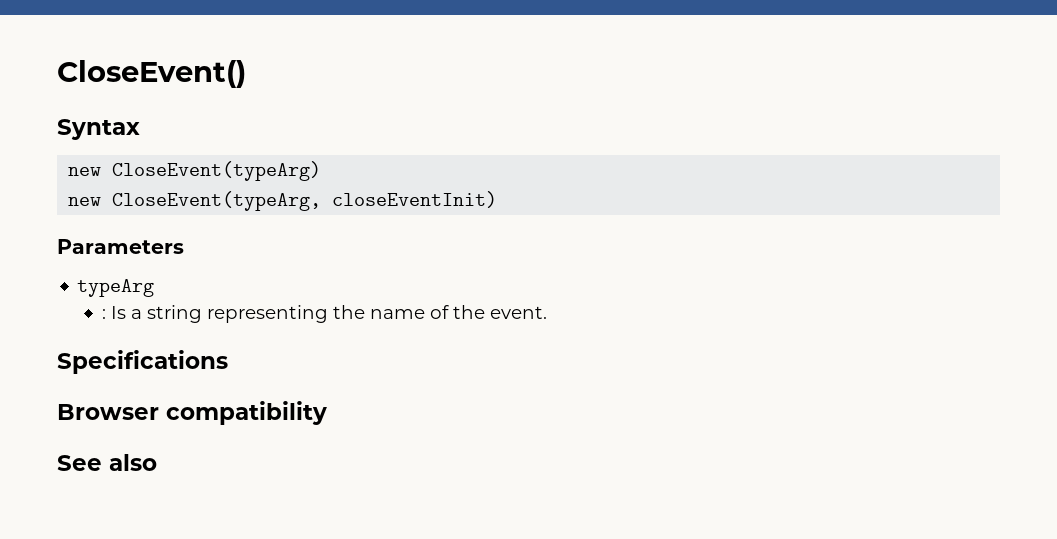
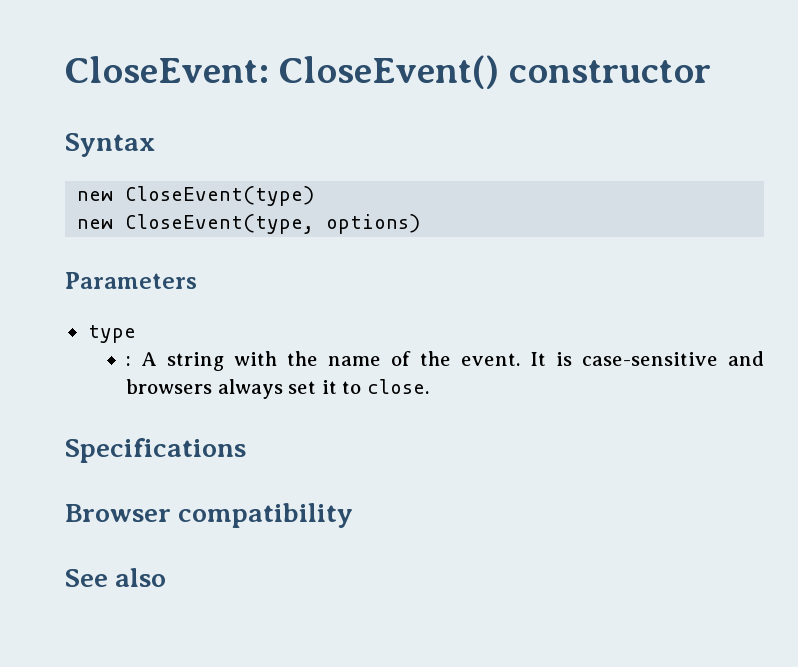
(57, 74) none -> [65,56,269,83] CloseEvent:
(246, 74) none -> [508,60,711,83] constructor
[112,161,322,181] [68,191,498,211] CloseEvent(typeArg) // new CloseEvent(typeArg, closeEventInit) -> [125,186,315,206] [77,214,421,234] CloseEvent(type) // new CloseEvent(type, options)
[77,279,155,297] typeArg -> [87,325,136,343] type
[110,305,328,323] Is a string representing -> [141,351,278,371] A string with
(547, 312) none -> [530,351,765,366] [126,379,429,399] It is case-sensitive and browsers always set it to close.

